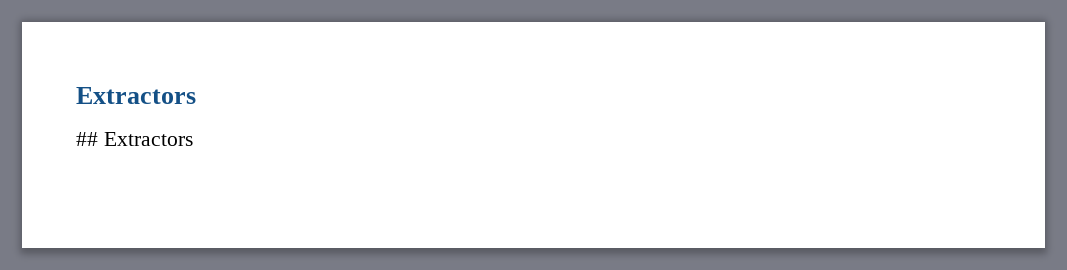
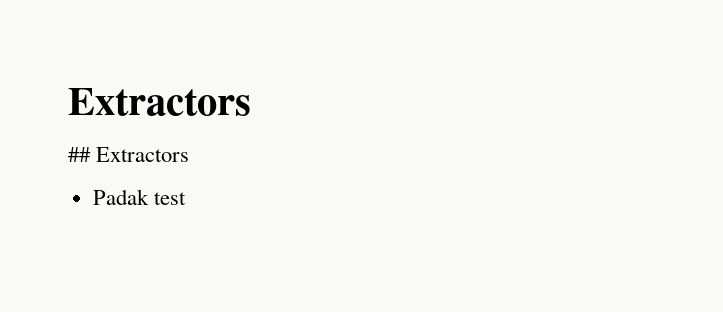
(193, 139) none -> [92,189,186,205] // Padak test

